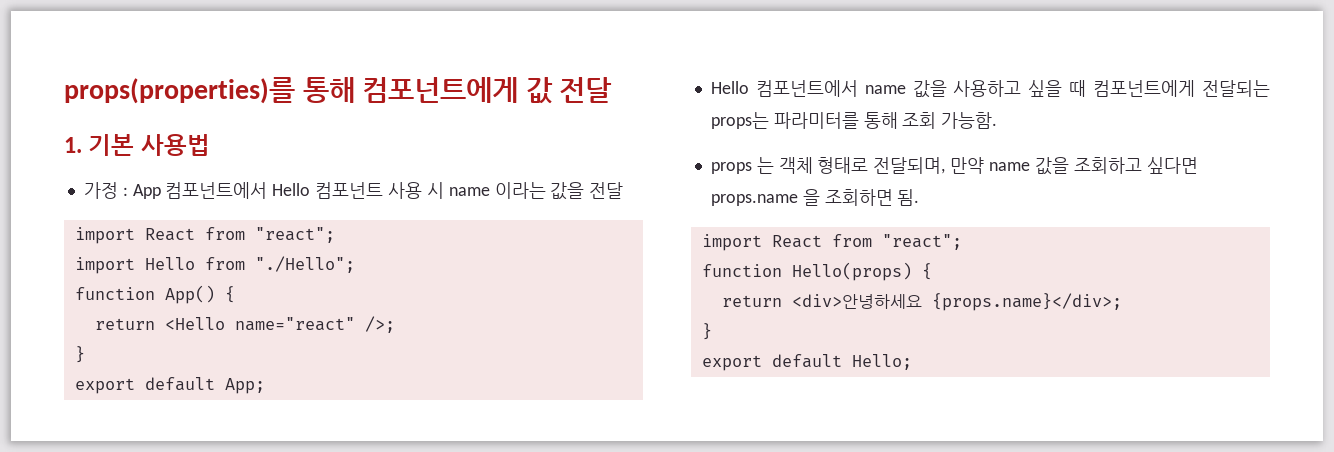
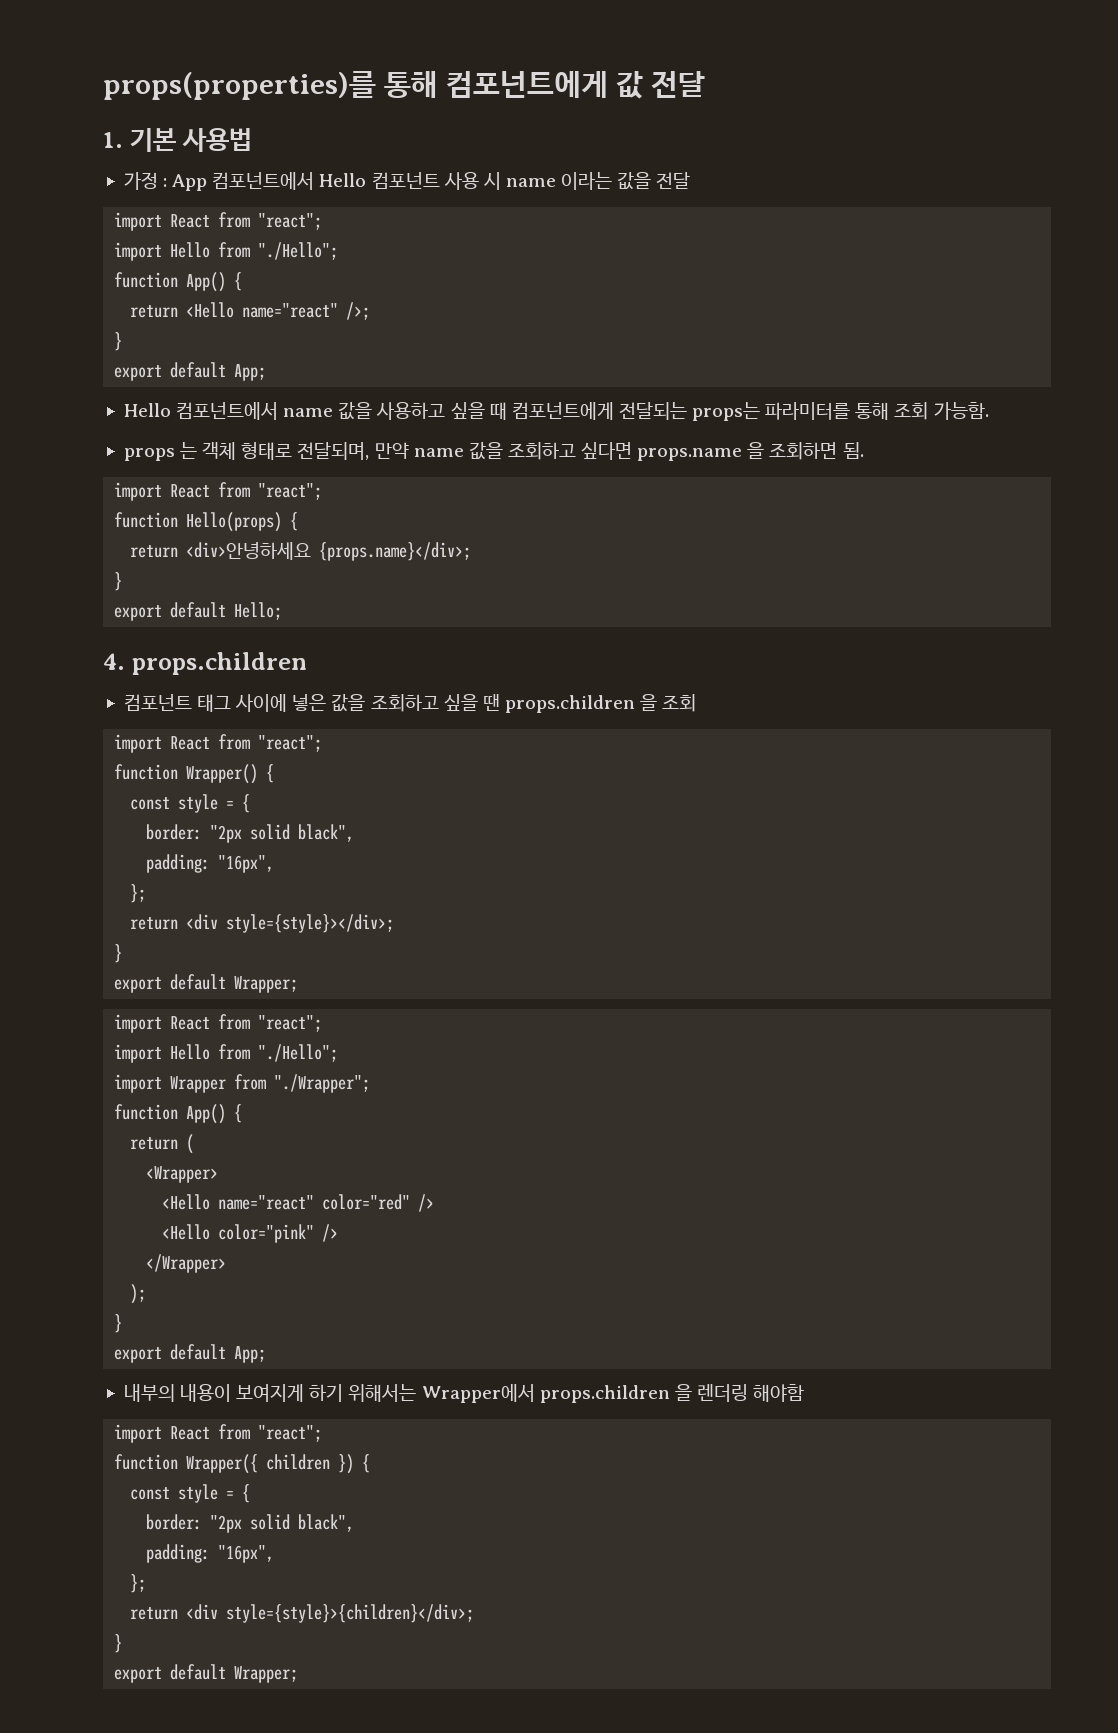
(912, 362) none -> [103,652,307,675] [123,694,697,713] [114,734,323,753] [114,764,275,784] [130,794,251,813] [146,824,355,843] [146,854,275,873] [130,884,147,903] [130,914,395,933] [114,944,123,963] [114,974,299,993] [114,1014,323,1033] [114,1044,339,1063] [114,1074,371,1093] [114,1104,243,1124] [130,1134,195,1154] [146,1166,219,1183] [162,1194,435,1212] [162,1224,339,1243] [146,1254,227,1273] [130,1284,147,1304] [114,1314,123,1333] [114,1344,267,1363] [123,1384,805,1403] [114,1424,323,1443] [114,1454,371,1474] [130,1484,251,1503] [146,1514,355,1533] [146,1544,275,1563] [130,1574,147,1593] [130,1604,475,1623] [114,1634,123,1653] [114,1664,299,1683] // 4. props.children // 컴포넌트 태그 사이에 넣은 값을 조회하고 싶을 땐 props.children 을 조회 // import React from "react"; // function Wrapper() { // const style = { // border: "2px solid black", // padding: "16px", // }; // return <div style={style}></div>; // } // export default Wrapper; // import React from "react"; // import Hello from "./Hello"; // import Wrapper from "./Wrapper"; // function App() { // return ( // <Wrapper> // <Hello name="react" color="red" /> // <Hello color="pink" /> // </Wrapper> // ); // } // export default App; // 내부의 내용이 보여지게 하기 위해서는 Wrapper에서 props.children 을 렌더링 해야함 // import React from "react"; // function Wrapper({ children }) { // const style = { // border: "2px solid black", // padding: "16px", // }; // return <div style={style}>{children}</div>; // } // export default Wrapper;

